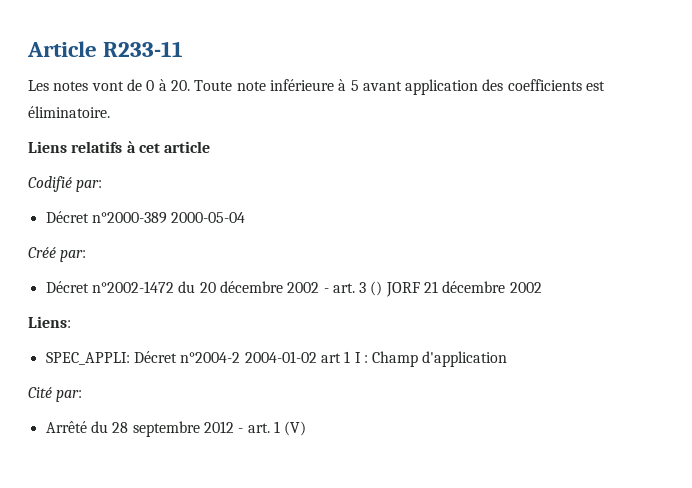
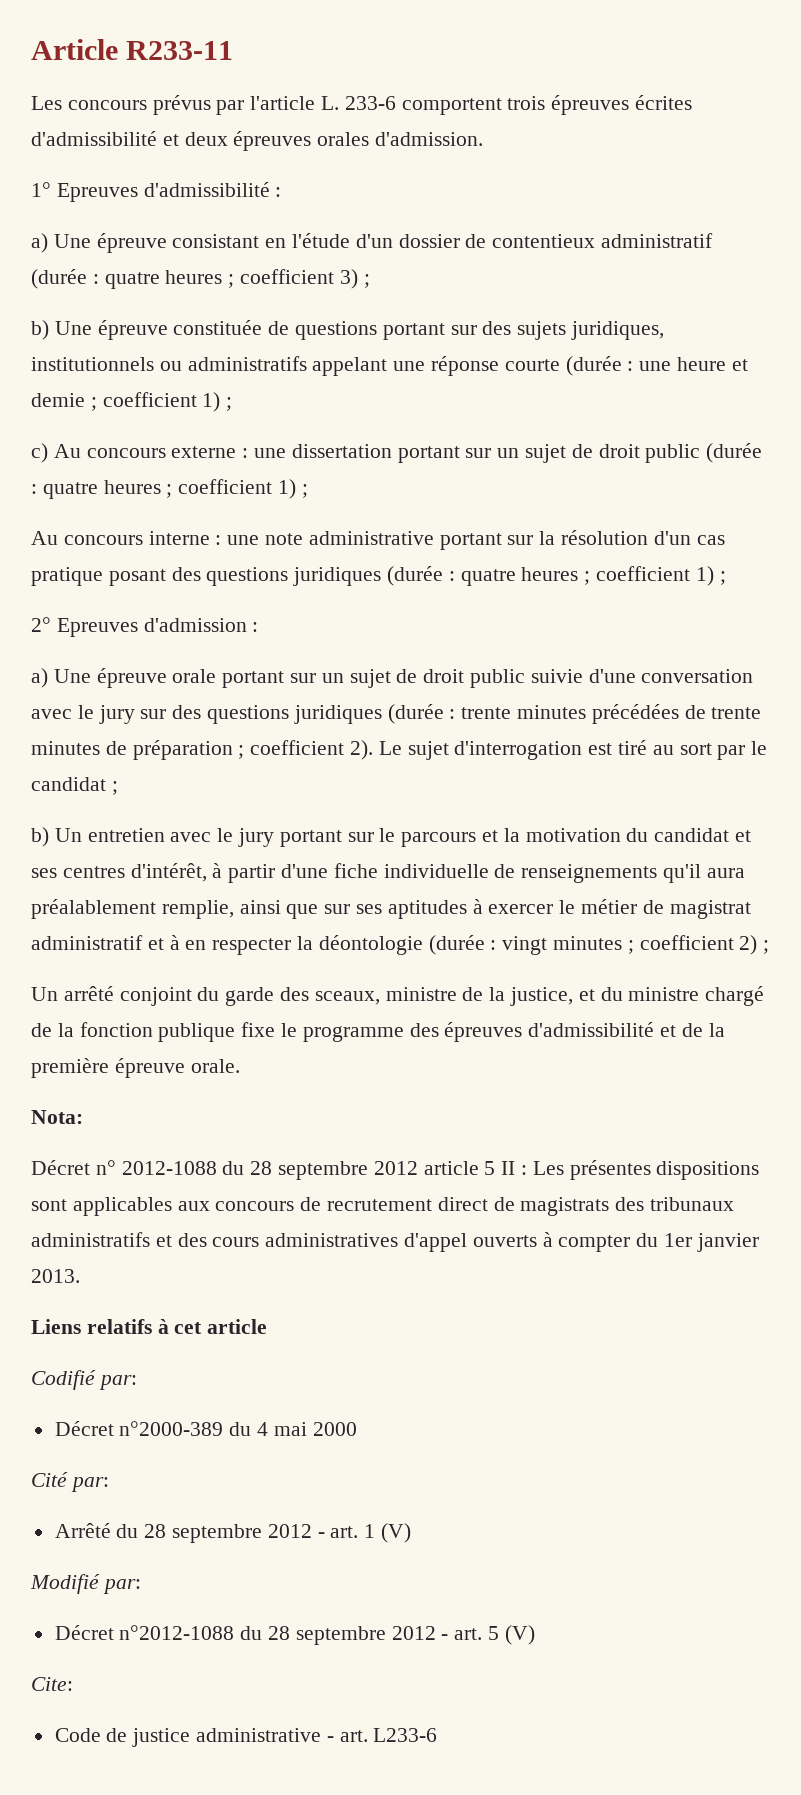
[53,79,606,95] [28,106,110,118] notes vont de 0 à 20. Toute note inférieure à 5 avant application des coefficients est éliminatoire. -> [67,95,693,115] [31,131,484,151] [31,182,282,202] [31,233,714,253] [31,269,370,289] [31,320,665,340] [31,356,748,376] [31,392,233,412] [31,443,763,463] [31,479,308,499] [31,530,725,550] [31,566,726,586] [31,617,259,637] [31,668,754,688] [31,704,762,724] [31,740,768,760] [31,777,118,795] [31,827,752,847] [31,863,745,883] [31,899,751,919] [31,935,770,955] [31,986,765,1006] [31,1022,725,1042] [31,1058,240,1078] [31,1110,83,1124] [31,1160,760,1180] [31,1197,735,1216] [31,1232,759,1252] [31,1269,80,1283] concours prévus par l'article L. 233-6 comportent trois épreuves écrites d'admissibilité et deux épreuves orales d'admission. // 1° Epreuves d'admissibilité : // a) Une épreuve consistant en l'étude d'un dossier de contentieux administratif (durée : quatre heures ; coefficient 3) ; // b) Une épreuve constituée de questions portant sur des sujets juridiques, institutionnels ou administratifs appelant une réponse courte (durée : une heure et demie ; coefficient 1) ; // c) Au concours externe : une dissertation portant sur un sujet de droit public (durée : quatre heures ; coefficient 1) ; // Au concours interne : une note administrative portant sur la résolution d'un cas pratique posant des questions juridiques (durée : quatre heures ; coefficient 1) ; // 2° Epreuves d'admission : // a) Une épreuve orale portant sur un sujet de droit public suivie d'une conversation avec le jury sur des questions juridiques (durée : trente minutes précédées de trente minutes de préparation ; coefficient 2). Le sujet d'interrogation est tiré au sort par le candidat ; // b) Un entretien avec le jury portant sur le parcours et la motivation du candidat et ses centres d'intérêt, à partir d'une fiche individuelle de renseignements qu'il aura préalablement remplie, ainsi que sur ses aptitudes à exercer le métier de magistrat administratif et à en respecter la déontologie (durée : vingt minutes ; coefficient 2) ; // Un arrêté conjoint du garde des sceaux, ministre de la justice, et du ministre chargé de la fonction publique fixe le programme des épreuves d'admissibilité et de la première épreuve orale. // Nota: // Décret n° 2012-1088 du 28 septembre 2012 article 5 II : Les présentes dispositions sont applicables aux concours de recrutement direct de magistrats des tribunaux administratifs et des cours administratives d'appel ouverts à compter du 1er janvier 2013.
[171,212,246,223] [28,247,87,262] [45,281,542,297] [28,316,71,328] [45,351,508,367] 2000-05-04 // Créé par: // Décret n°2002-1472 du 20 décembre 2002 - art. 3 () JORF 21 décembre 2002 // Liens: // SPEC_APPLI: Décret n°2004-2 2004-01-02 art 1 I : Champ d'application -> [229,1422,357,1436] du 4 mai 2000
(307, 428) none -> [30,1574,141,1594] [54,1625,535,1645] [31,1677,73,1691] [54,1728,438,1747] // Modifié par: // Décret n°2012-1088 du 28 septembre 2012 - art. 5 (V) // Cite: // Code de justice administrative - art. L233-6

